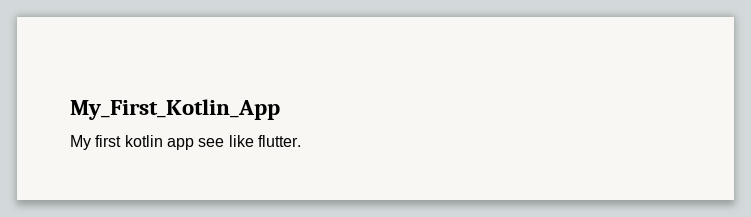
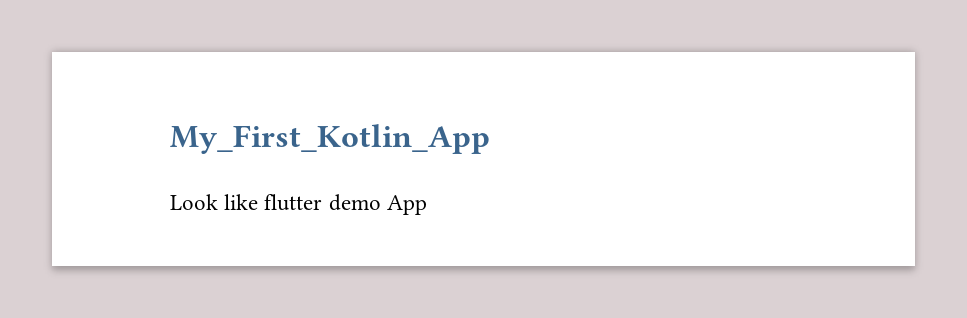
[70,135,301,150] My first kotlin app see like flutter. -> [170,194,427,215] Look like flutter demo App

